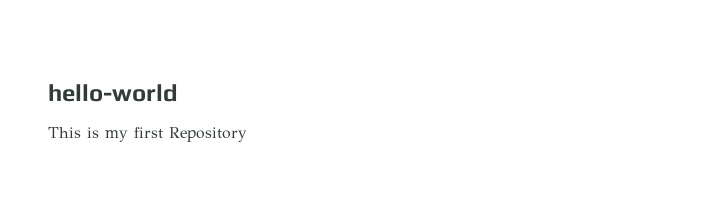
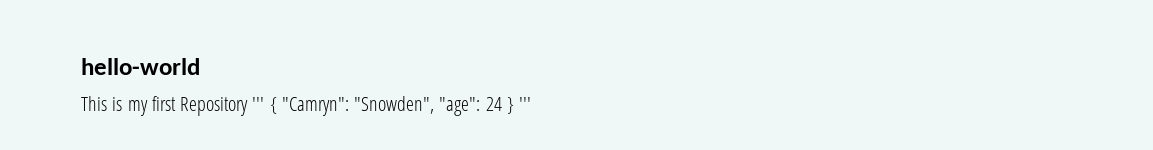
(247, 134) none -> [252,96,532,116] ''' { "Camryn": "Snowden", "age": 24 } '''

